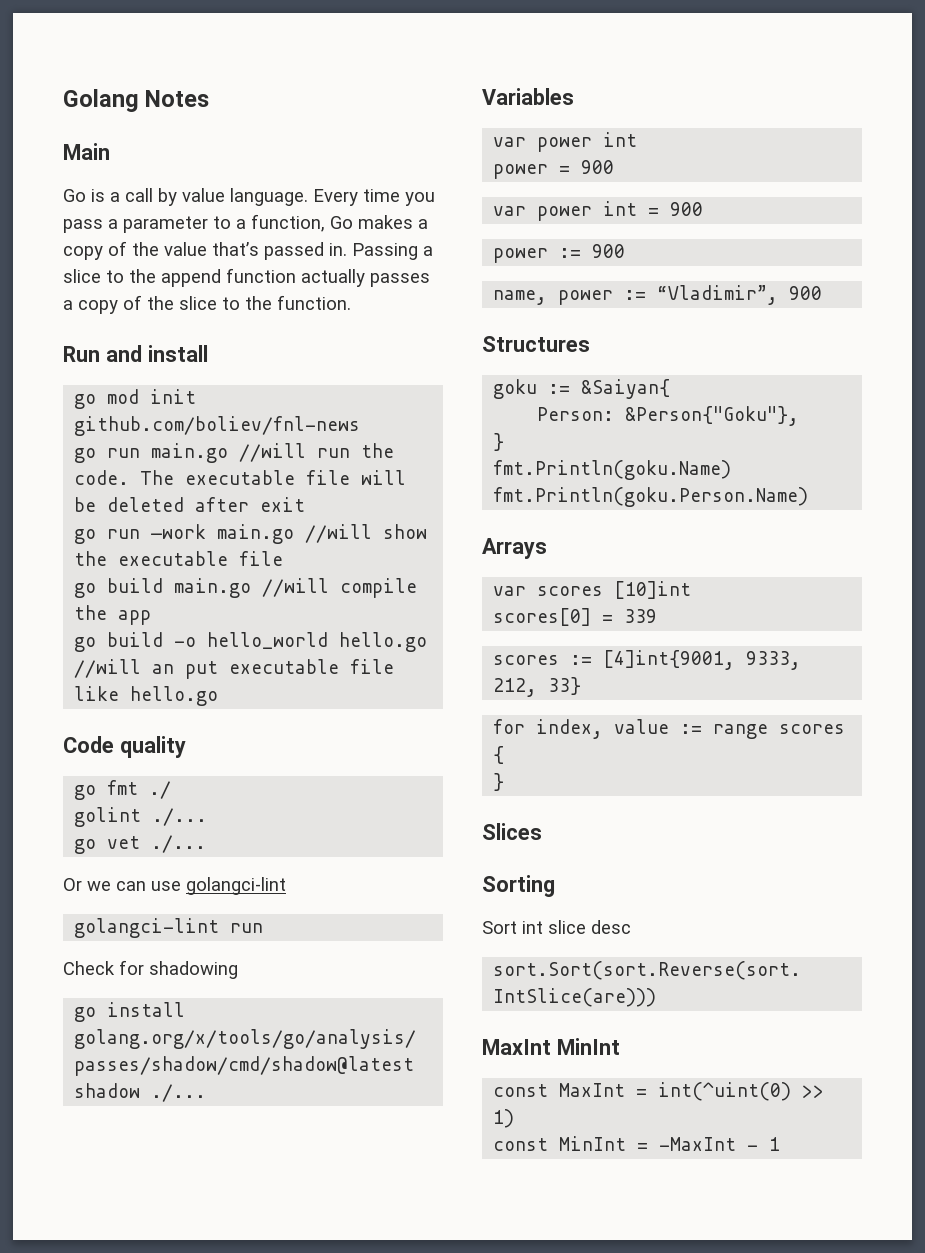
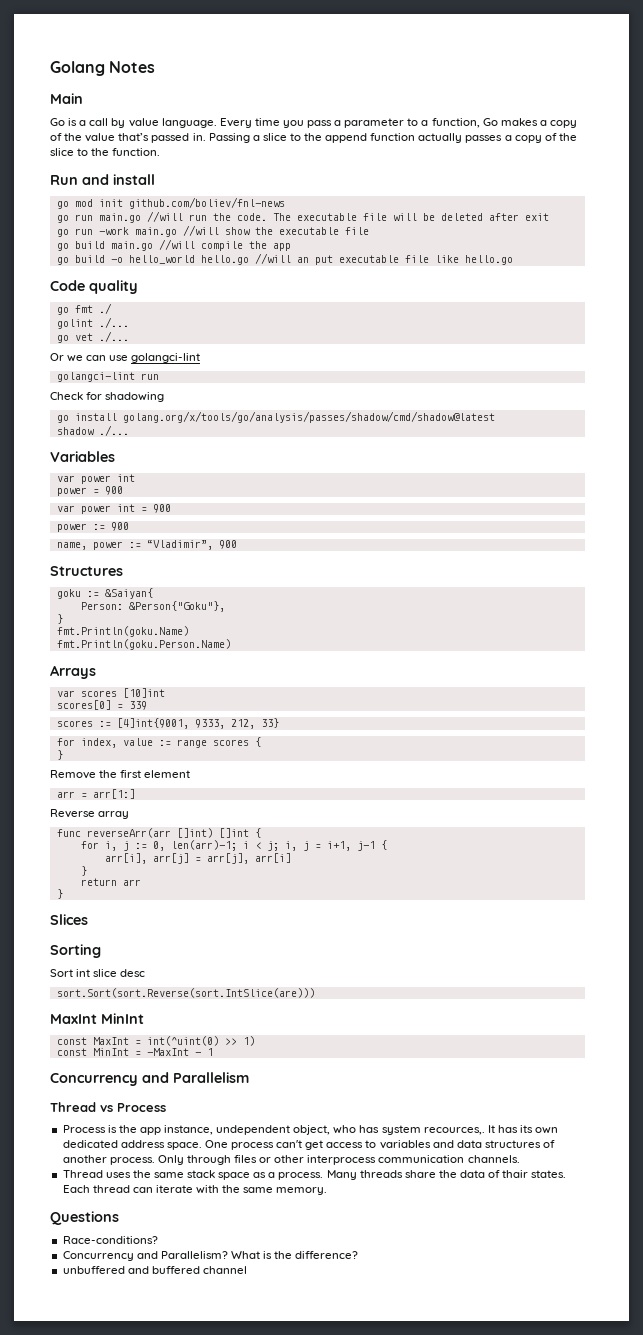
(505, 782) none -> [50,770,191,779] [56,789,135,799] [50,809,130,819] [56,828,261,838] [80,840,387,851] [104,853,291,864] [80,866,87,876] [80,878,141,886] [56,889,63,899] // Remove the first element // arr = arr[1:] // Reverse array // func reverseArr(arr []int) []int { // for i, j := 0, len(arr)-1; i < j; i, j = i+1, j-1 { // arr[i], arr[j] = arr[j], arr[i] // } // return arr // }
(781, 1144) none -> [50,1072,249,1086] [50,1102,166,1112] [62,1125,559,1135] [62,1140,556,1150] [62,1155,520,1165] [62,1170,567,1180] [62,1185,328,1195] [50,1211,119,1225] [62,1236,158,1244] [62,1251,359,1261] [62,1266,247,1274] // Concurrency and Parallelism // Thread vs Process // Process is the app instance, undependent object, who has system recources,. It has its own dedicated address space. One process can't get access to variables and data structures of another process. Only through files or other interprocess communication channels. // Thread uses the same stack space as a process. Many threads share the data of thair states. Each thread can iterate with the same memory. // Questions // Race-conditions? // Concurrency and Parallelism? What is the difference? // unbuffered and buffered channel

